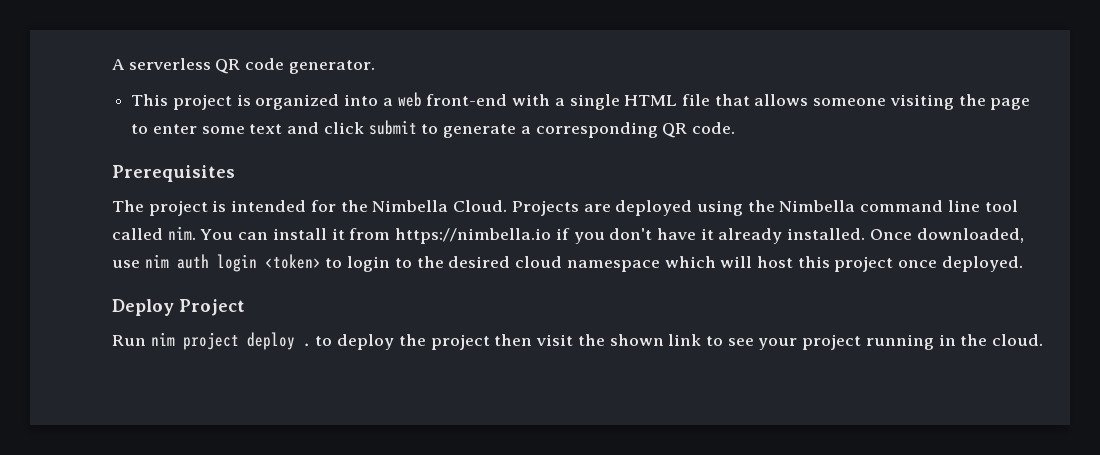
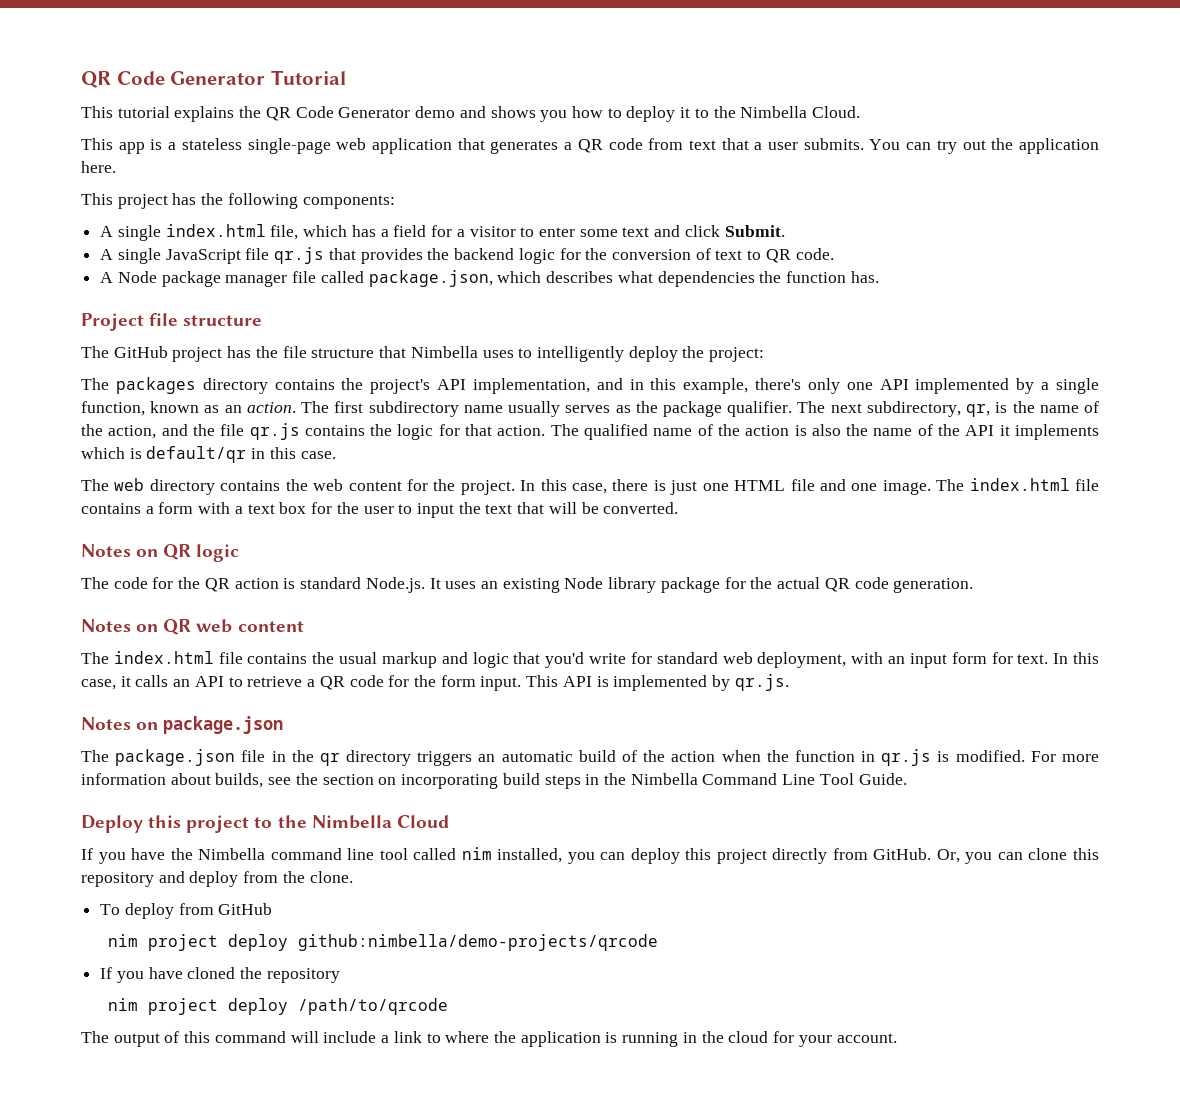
[112,58,375,74] [131,92,1031,110] A serverless QR code generator. // This project is organized into a web front-end with a single HTML file that allows someone visiting the page -> [81,70,346,88] [81,106,861,122] [81,138,1100,154] [81,161,116,173] [81,193,395,209] [100,224,516,241] QR Code Generator Tutorial // This tutorial explains the QR Code Generator demo and shows you how to deploy it to the Nimbella Cloud. // This app is a stateless single-page web application that generates a QR code from text that a user submits. You can try out the application here. // This project has the following components: // A single index.html file, which has a field for a visitor
[368,120,735,138] [112,165,235,182] [112,200,743,216] submit to generate a corresponding QR code. // Prerequisites // The project is intended for the Nimbella Cloud. Projects are deployed using -> [724,225,785,237] [100,247,834,264] [100,270,879,287] [81,313,263,331] [81,346,765,362] [81,377,1100,394] [81,401,1100,417] [81,423,1099,440] [81,446,336,463] [81,478,1099,495] [81,502,679,518] [81,544,240,562] [81,577,974,593] [81,619,304,635] [81,651,1100,668] [81,674,789,691] [81,716,284,734] [81,749,1099,766] [81,773,907,789] [81,815,449,833] [81,848,166,864] Submit. // A single JavaScript file qr.js that provides the backend logic for the conversion of text to QR code. // A Node package manager file called package.json, which describes what dependencies the function has. // Project file structure // The GitHub project has the file structure that Nimbella uses to intelligently deploy the project: // The packages directory contains the project's API implementation, and in this example, there's only one API implemented by a single function, known as an action. The first subdirectory name usually serves as the package qualifier. The next subdirectory, qr, is the name of the action, and the file qr.js contains the logic for that action. The qualified name of the action is also the name of the API it implements which is default/qr in this case. // The web directory contains the web content for the project. In this case, there is just one HTML file and one image. The index.html file contains a form with a text box for the user to input the text that will be converted. // Notes on QR logic // The code for the QR action is standard Node.js. It uses an existing Node library package for the actual QR code generation. // Notes on QR web content // The index.html file contains the usual markup and logic that you'd write for standard web deployment, with an input form for text. In this case, it calls an API to retrieve a QR code for the form input. This API is implemented by qr.js. // Notes on package.json // The package.json file in the qr directory triggers an automatic build of the action when the function in qr.js is modified. For more information about builds, see the section on incorporating build steps in the Nimbella Command Line Tool Guide. // Deploy this project to the Nimbella Cloud // If you have
[167,226,1024,244] [112,254,1023,272] [112,299,245,316] [112,332,1044,350] nim. You can install it from https://nimbella.io if you don't have it already installed. Once downloaded, use nim auth login <token> to login to the desired cloud namespace which will host this project once deployed. // Deploy Project // Run nim project deploy . to deploy the project then visit the shown link to see your project running in the cloud. -> [461,847,1099,864] [81,871,353,887] [100,903,273,919] [108,934,659,951] [100,967,340,983] [108,998,449,1015] [81,1031,897,1047] nim installed, you can deploy this project directly from GitHub. Or, you can clone this repository and deploy from the clone. // To deploy from GitHub // nim project deploy github:nimbella/demo-projects/qrcode // If you have cloned the repository // nim project deploy /path/to/qrcode // The output of this command will include a link to where the application is running in the cloud for your account.

